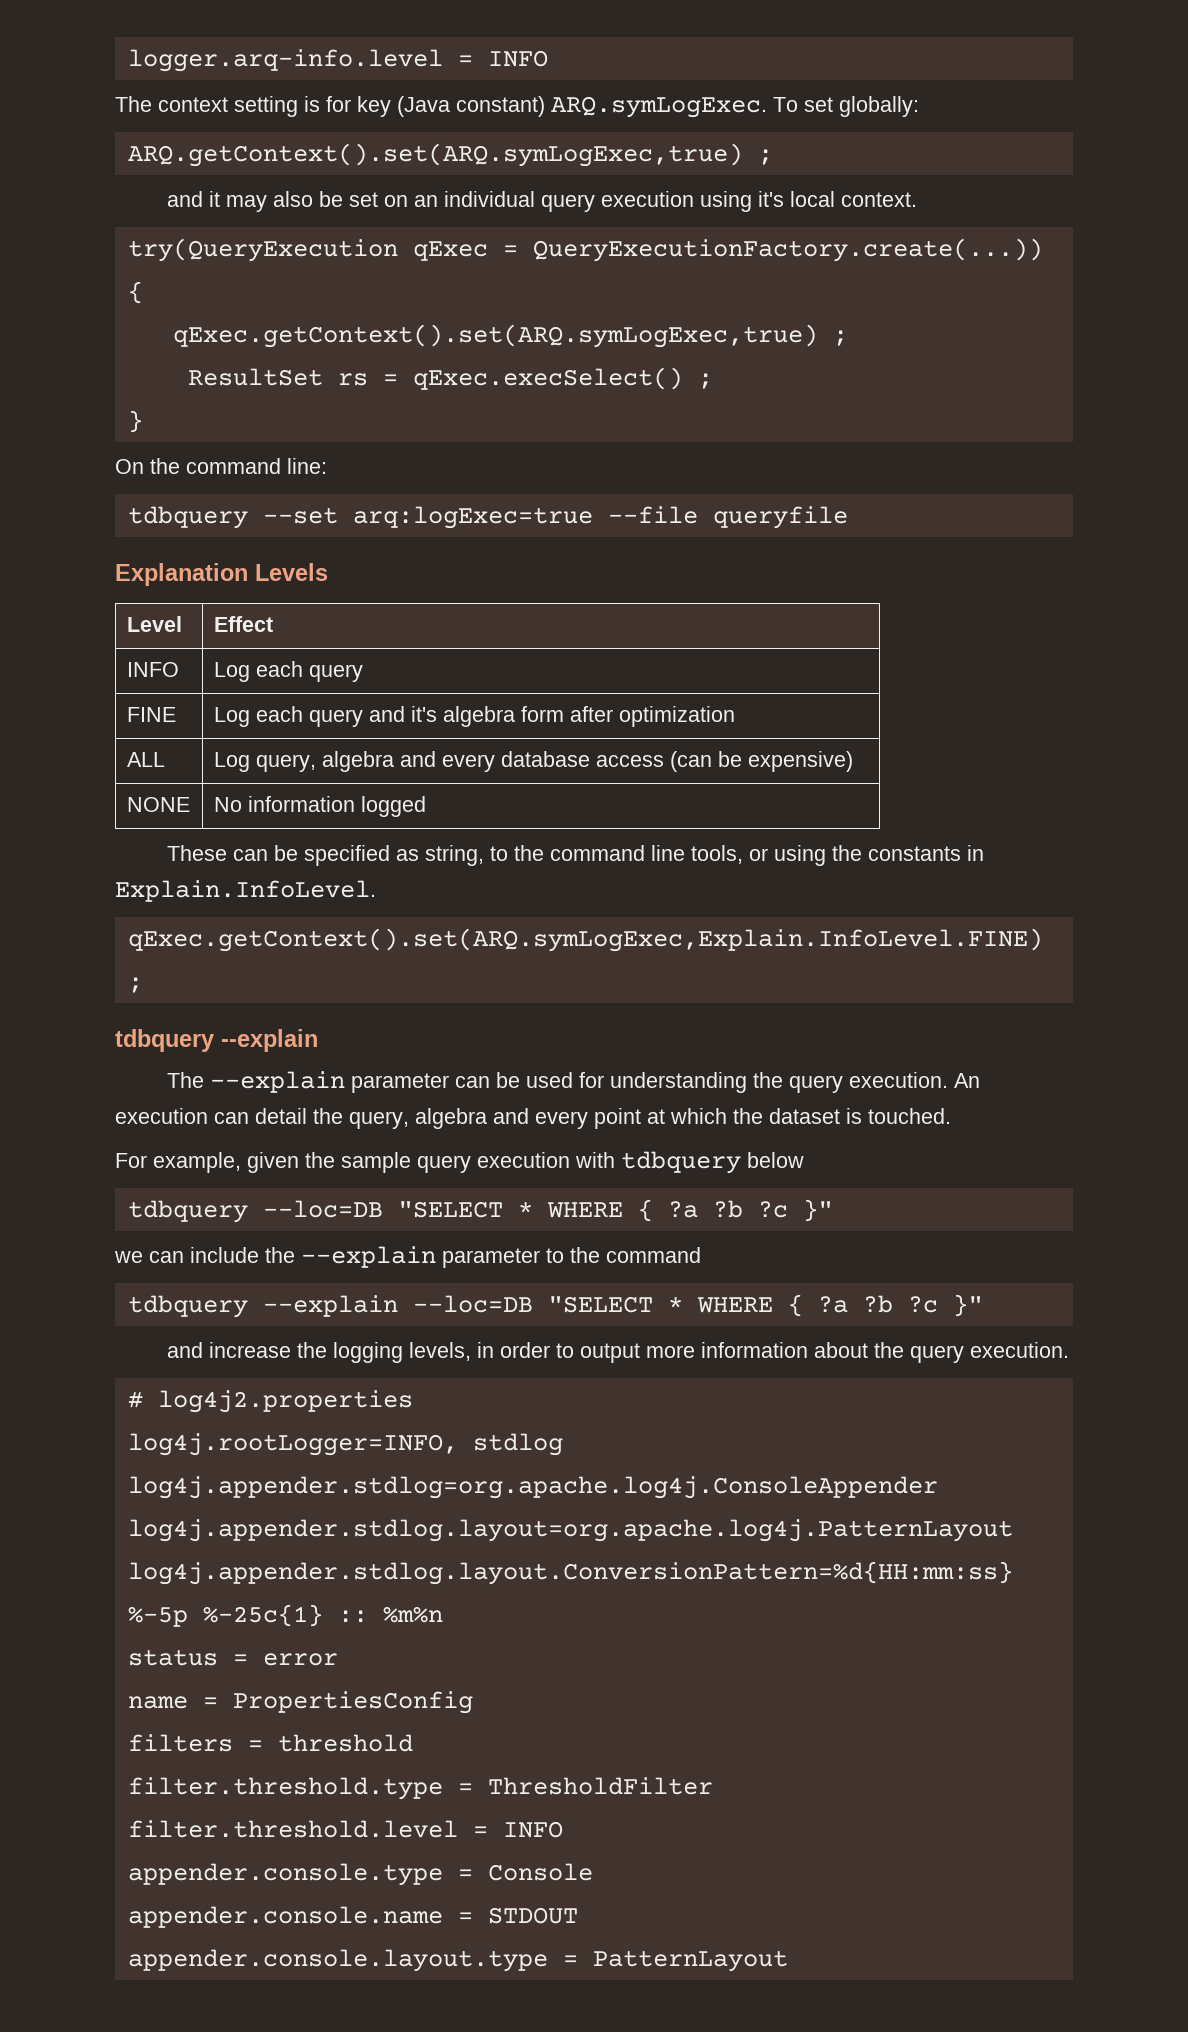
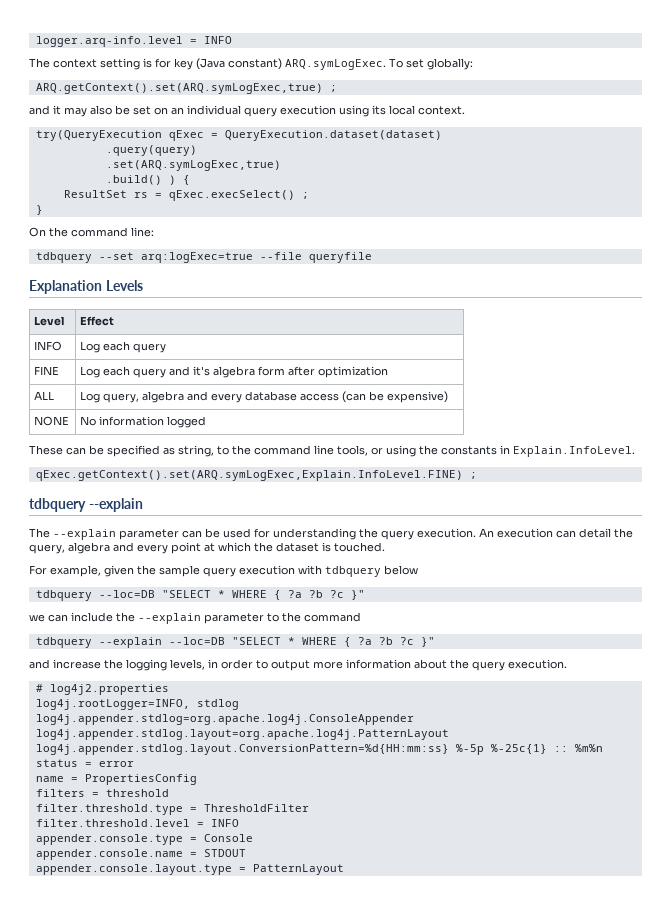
[757,191,784,207] it's -> [372,105,386,115] its
[532,238,1043,262] [127,281,143,304] [172,324,848,348] QueryExecutionFactory.create(...)) { // qExec.getContext().set(ARQ.symLogExec,true) ; -> [224,130,442,141] [105,145,197,156] [105,160,281,171] [105,175,190,185] QueryExecution.dataset(dataset) // .query(query) // .set(ARQ.symLogExec,true) // .build() ) {

